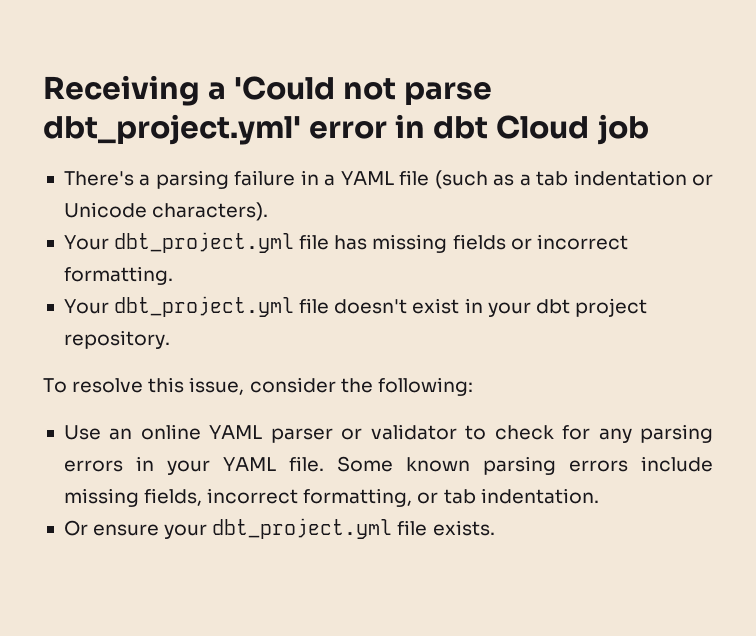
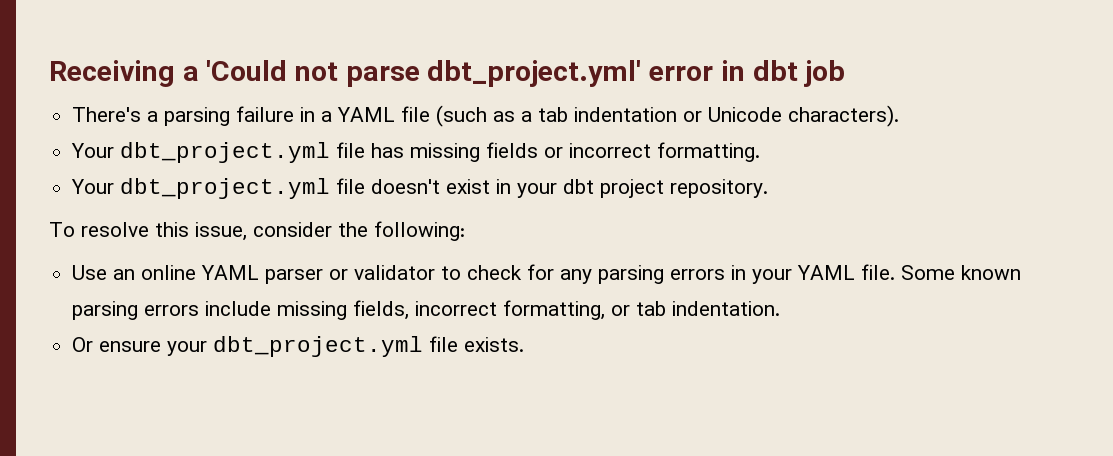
[496,115,590,139] Cloud -> (798, 70) none

